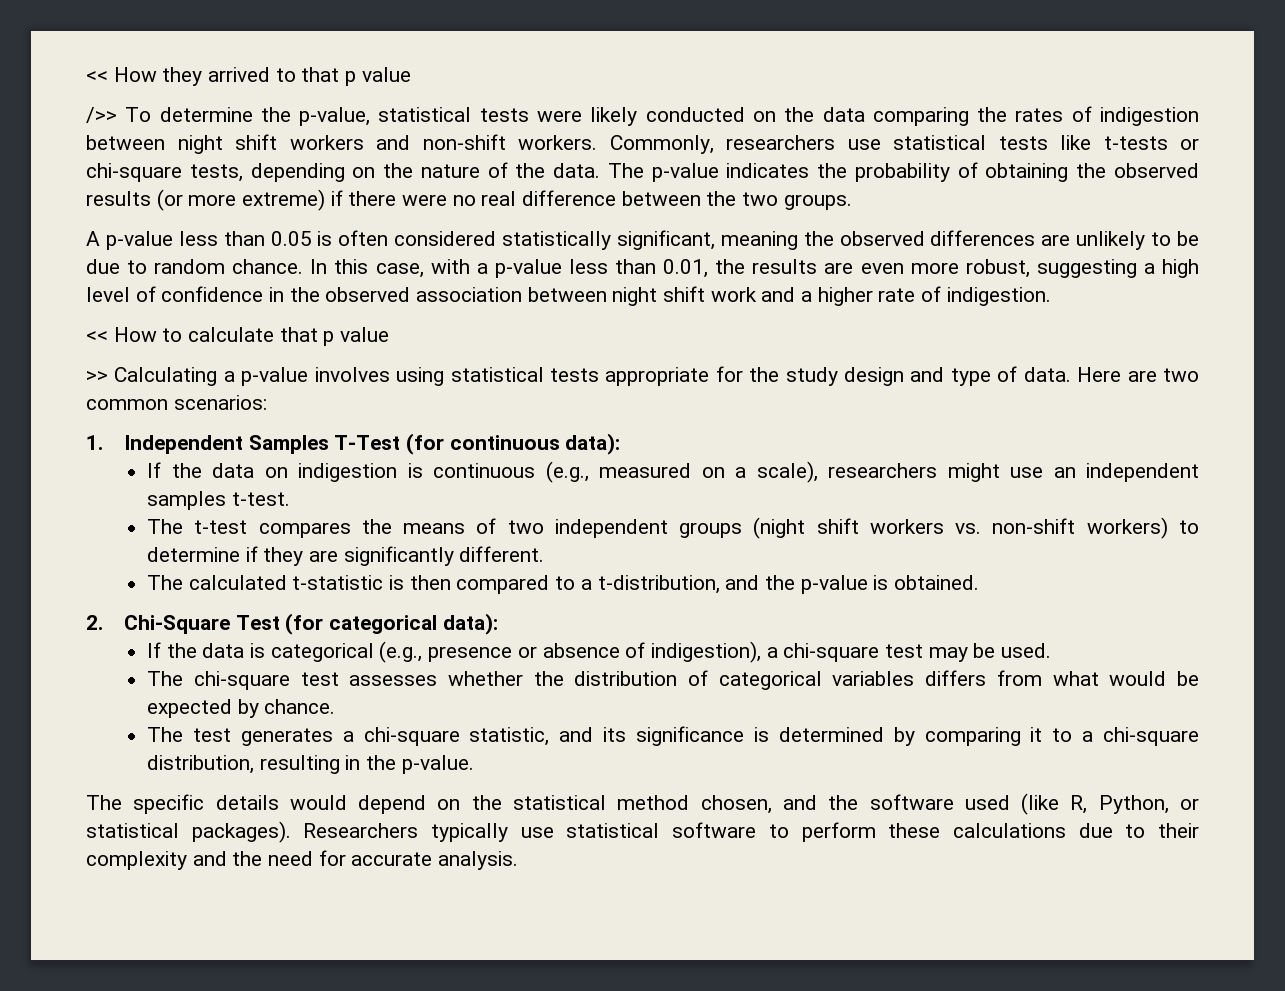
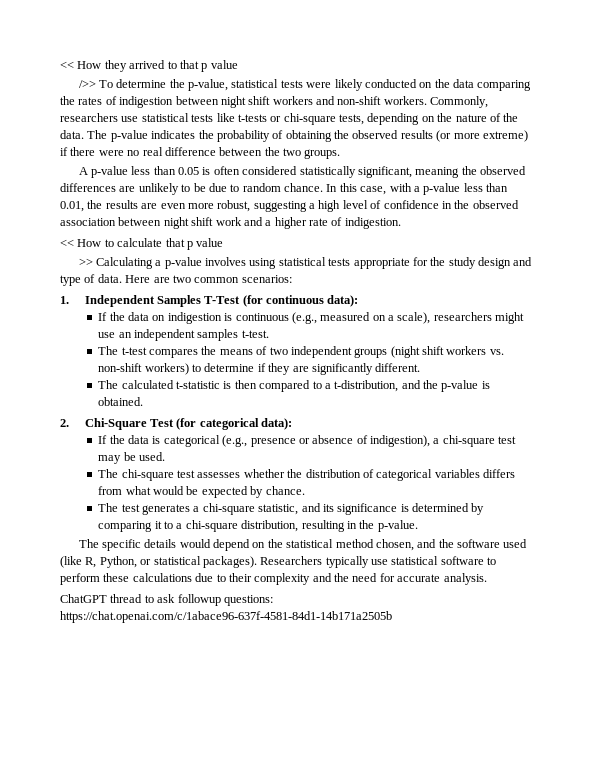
(519, 860) none -> [60,594,273,606] [60,611,392,623] // ChatGPT thread to ask followup questions: https://chat.openai.com/c/1abace96-637f-4581-84d1-14b171a2505b

